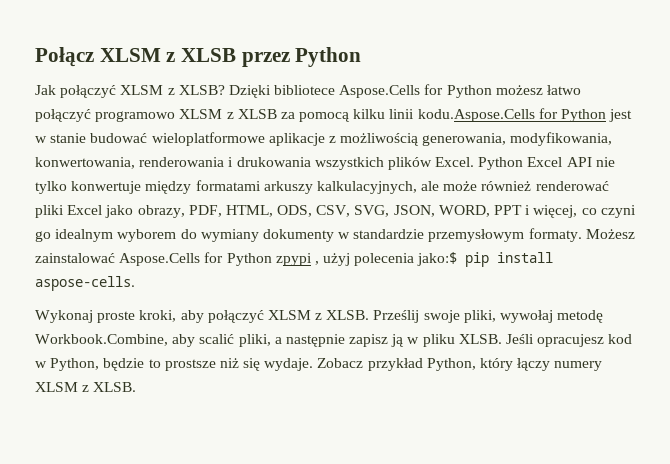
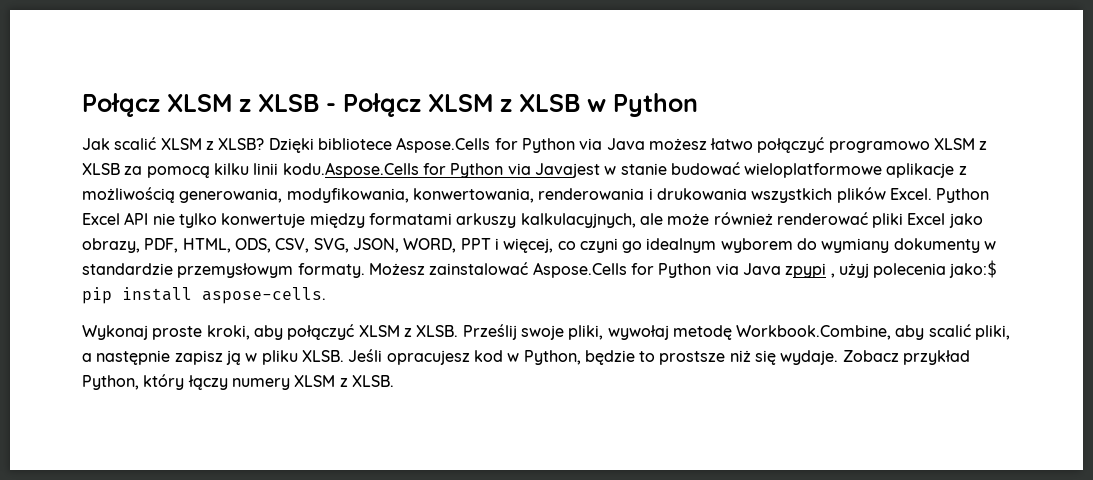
[35,47,290,67] Połącz XLSM z XLSB przez -> [82,93,606,117] Połącz XLSM z XLSB - Połącz XLSM z XLSB w
[60,85,117,98] połączyć -> [114,137,157,150] scalić
(492, 91) none -> [579,138,645,150] via Java
[609,109,633,122] jest -> [507,163,600,178] via Javajest
(272, 259) none -> [715,263,781,275] via Java

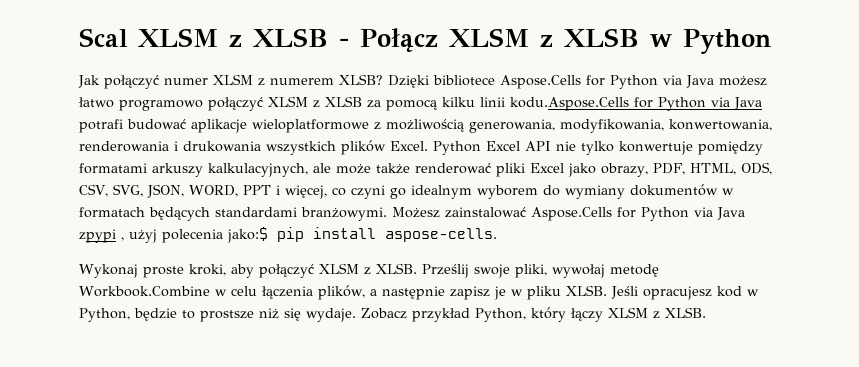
[82,93,160,117] Połącz -> [79,28,128,47] Scal
[114,137,214,150] scalić XLSM z -> [104,74,334,89] połączyć numer XLSM z numerem
[757,137,930,153] połączyć programowo -> [119,97,263,111] programowo połączyć
[534,162,955,178] Javajest w stanie budować wieloplatformowe aplikacje -> [734,97,762,110] [79,119,369,133] Java potrafi budować aplikacje wieloplatformowe
[309,213,365,228] między -> [698,141,763,155] pomiędzy
[713,212,773,225] również -> [376,163,410,174] także
[893,238,997,253] [82,263,365,278] dokumenty w standardzie przemysłowym formaty. -> [629,184,734,196] [79,207,387,221] dokumentów w formatach będących standardami branżowymi.
[736,324,1011,340] Workbook.Combine, aby scalić pliki, -> [79,285,365,300] Workbook.Combine w celu łączenia plików,
[225,350,241,365] ją -> [493,286,506,300] je
[231,378,290,390] numery -> (603, 315) none

